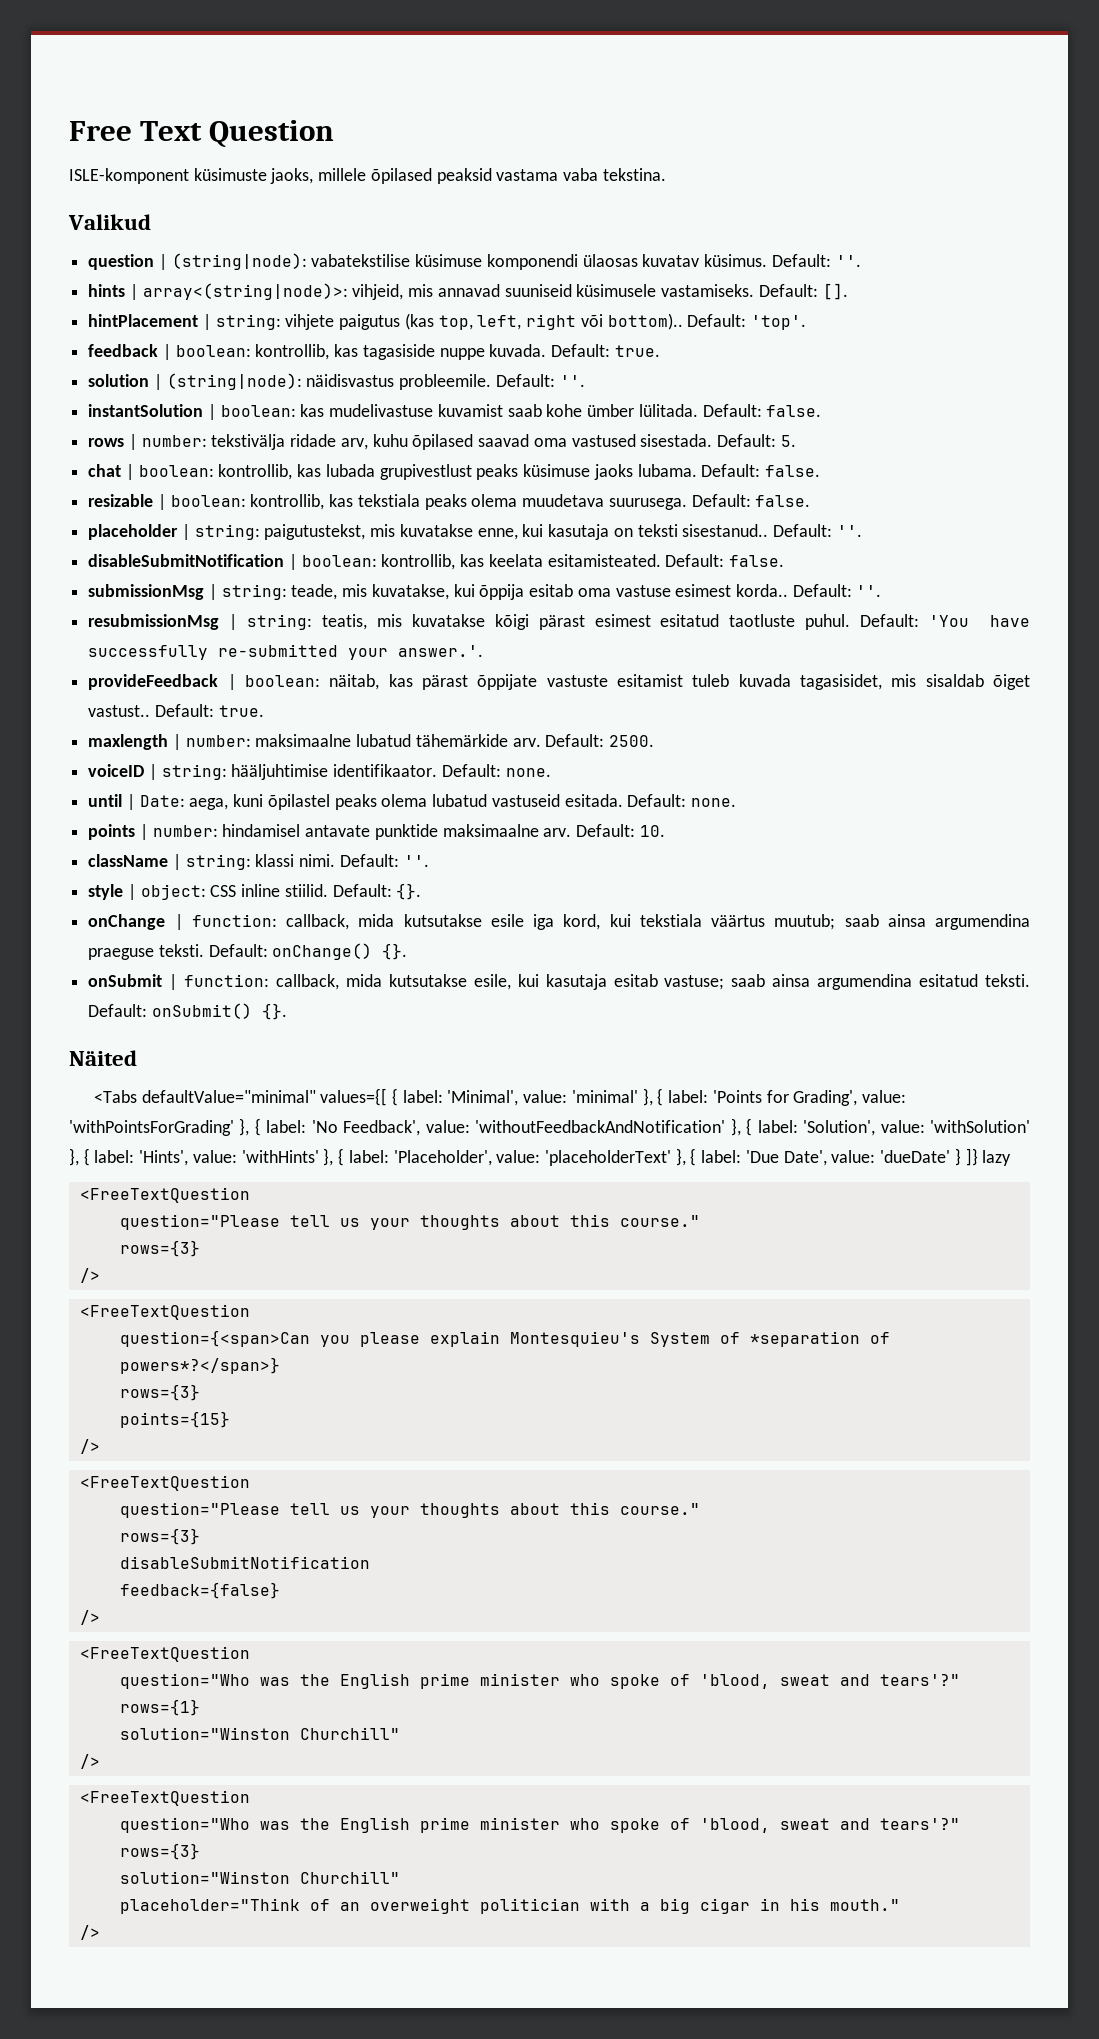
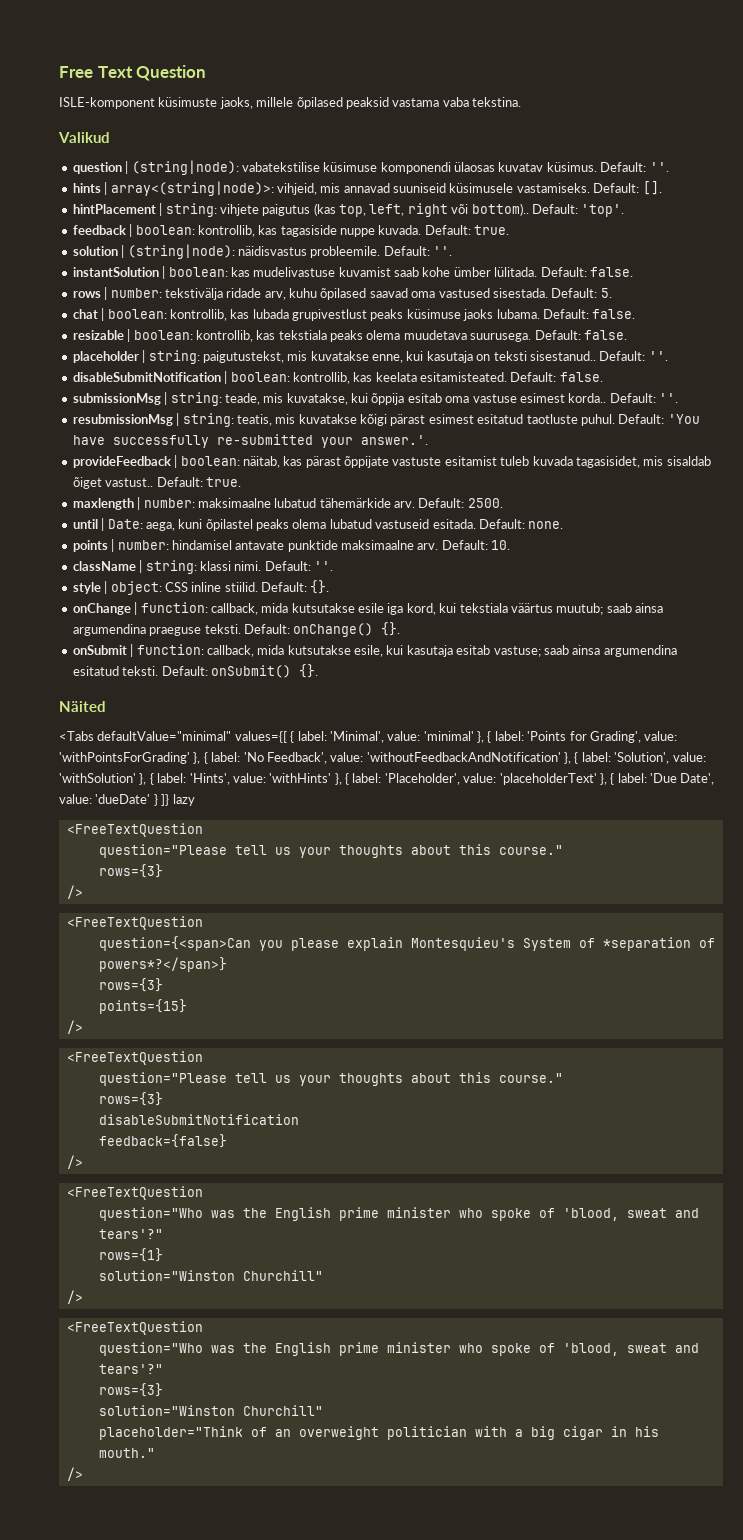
[88,764,551,780] // voiceID | string: hääljuhtimise identifikaator. Default: none. -> (503, 503) none

